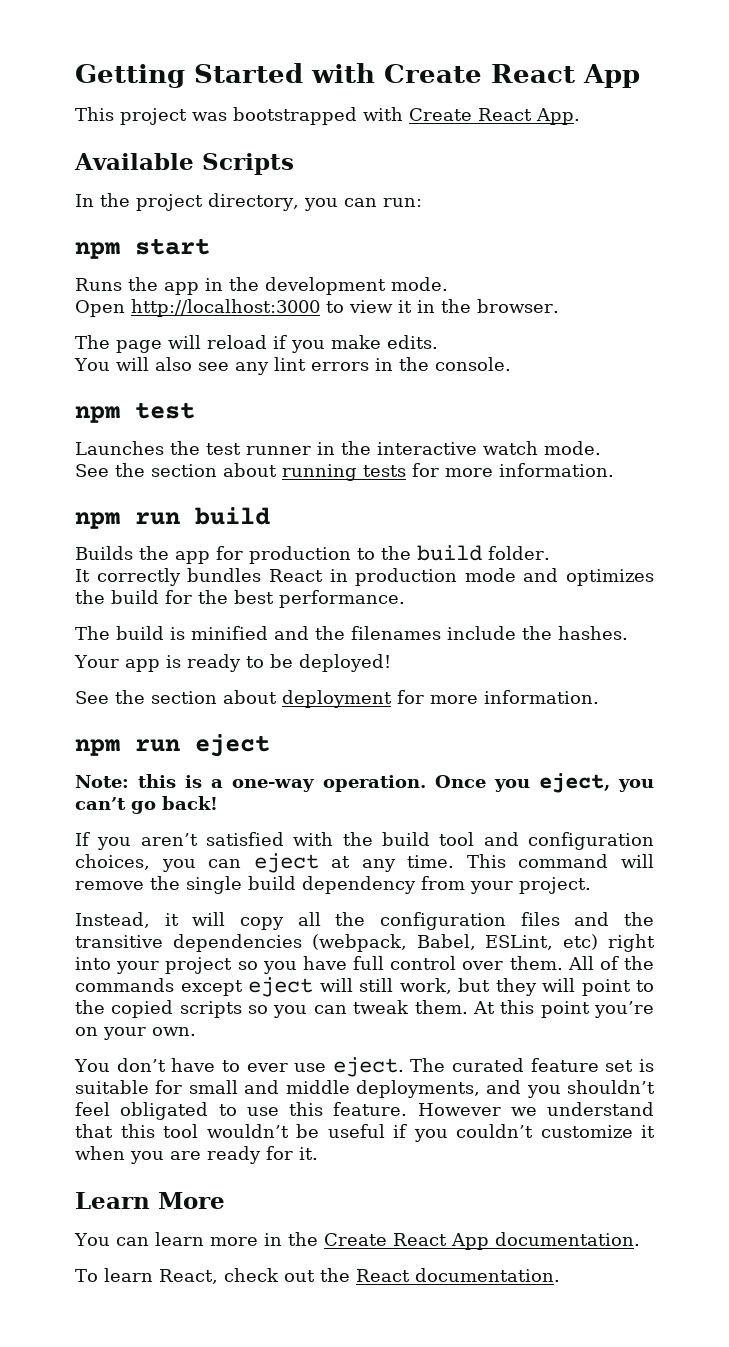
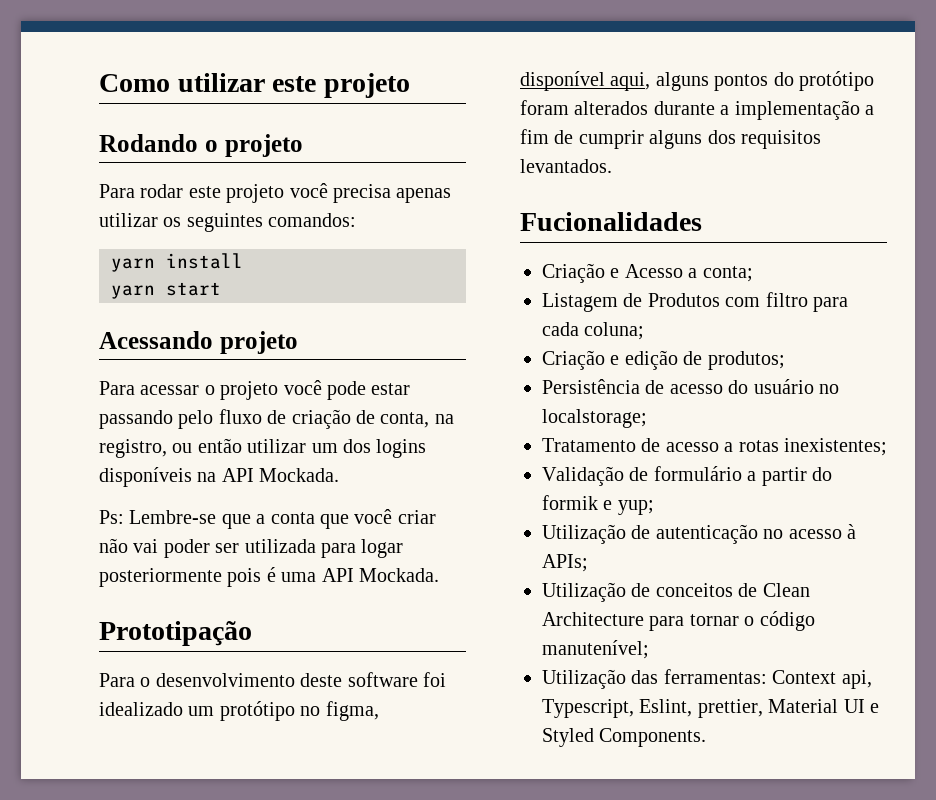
[75,63,640,88] [75,107,580,125] [74,153,294,175] [75,193,422,211] [75,238,210,259] [75,277,448,295] [75,299,559,317] [75,335,438,353] [74,357,511,375] [75,402,195,423] [75,441,601,455] [75,463,614,481] [75,507,270,529] [75,545,550,564] [75,568,654,586] [75,590,405,608] [75,626,628,640] [74,654,391,672] [75,690,599,708] [75,734,270,757] [75,773,654,793] [75,796,218,814] [75,832,654,850] [75,853,654,873] [75,876,591,894] [75,912,654,930] [75,934,655,952] [75,956,654,974] [75,977,654,997] [75,1000,655,1018] [75,1027,196,1040] [74,1057,654,1077] [75,1080,655,1098] [75,1102,654,1120] [75,1124,655,1142] [75,1146,318,1164] [75,1192,225,1209] [74,1232,640,1250] [75,1268,560,1284] Getting Started with Create React App // This project was bootstrapped with Create React App. // Available Scripts // In the project directory, you can run: // npm start // Runs the app in the development mode. // Open http://localhost:3000 to view it in the browser. // The page will reload if you make edits. // You will also see any lint errors in the console. // npm test // Launches the test runner in the interactive watch mode. // See the section about running tests for more information. // npm run build // Builds the app for production to the build folder. // It correctly bundles React in production mode and optimizes the build for the best performance. // The build is minified and the filenames include the hashes. // Your app is ready to be deployed! // See the section about deployment for more information. // npm run eject // Note: this is a one-way operation. Once you eject, you can’t go back! // If you aren’t satisfied with the build tool and configuration choices, you can eject at any time. This command will remove the single build dependency from your project. // Instead, it will copy all the configuration files and the transitive dependencies (webpack, Babel, ESLint, etc) right into your project so you have full control over them. All of the commands except eject will still work, but they will point to the copied scripts so you can tweak them. At this point you’re on your own. // You don’t have to ever use eject. The curated feature set is suitable for small and middle deployments, and you shouldn’t feel obligated to use this feature. However we understand that this tool wouldn’t be useful if you couldn’t customize it when you are ready for it. // Learn More // You can learn more in the Create React App documentation. // To learn React, check out the React documentation. -> [99,73,410,98] [99,134,303,157] [99,183,452,203] [99,213,357,232] [111,253,243,272] [111,282,221,299] [99,331,298,354] [99,380,411,400] [99,409,454,429] [99,438,427,458] [99,467,340,487] [99,509,436,529] [99,538,404,558] [99,567,439,587] [99,621,252,646] [99,672,446,687] [99,701,379,721] [520,71,874,91] [520,100,874,120] [520,129,821,149] [520,159,612,173] [520,212,702,231] [542,263,753,283] [542,292,848,312] [542,322,645,340] [542,350,785,370] [542,379,839,394] [542,409,647,428] [542,438,887,456] [542,466,832,486] [542,495,654,515] [542,524,856,544] [542,554,588,572] [542,582,810,602] [542,611,815,631] [542,640,649,659] [542,669,872,689] [542,699,879,718] [542,728,707,747] Como utilizar este projeto // Rodando o projeto // Para rodar este projeto você precisa apenas utilizar os seguintes comandos: // yarn install // yarn start // Acessando projeto // Para acessar o projeto você pode estar passando pelo fluxo de criação de conta, na registro, ou então utilizar um dos logins disponíveis na API Mockada. // Ps: Lembre-se que a conta que você criar não vai poder ser utilizada para logar posteriormente pois é uma API Mockada. // Prototipação // Para o desenvolvimento deste software foi idealizado um protótipo no figma, disponível aqui, alguns pontos do protótipo foram alterados durante a implementação a fim de cumprir alguns dos requisitos levantados. // Fucionalidades // Criação e Acesso a conta; // Listagem de Produtos com filtro para cada coluna; // Criação e edição de produtos; // Persistência de acesso do usuário no localstorage; // Tratamento de acesso a rotas inexistentes; // Validação de formulário a partir do formik e yup; // Utilização de autenticação no acesso à APIs; // Utilização de conceitos de Clean Architecture para tornar o código manutenível; // Utilização das ferramentas: Context api, Typescript, Eslint, prettier, Material UI e Styled Components.

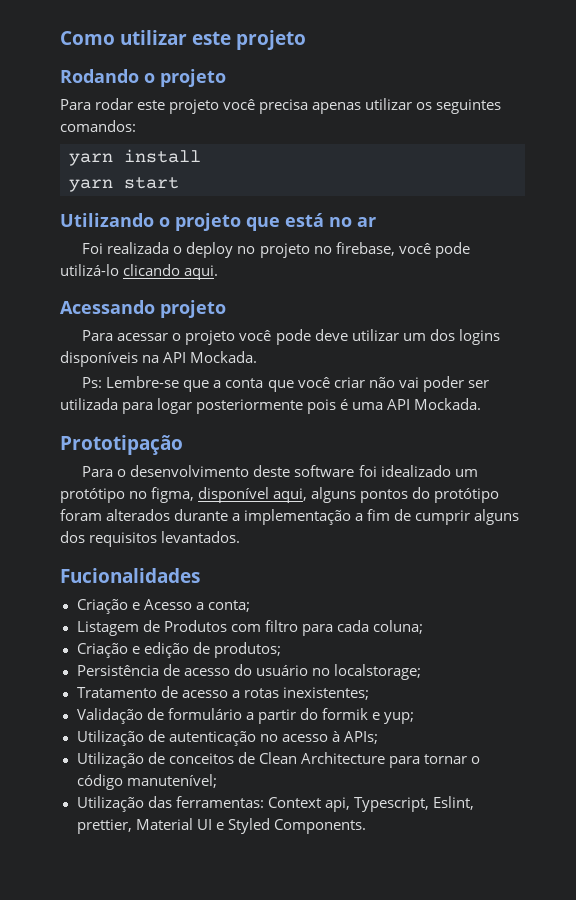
(221, 289) none -> [60,213,376,231] [82,242,470,258] [60,264,219,280] // Utilizando o projeto que está no ar // Foi realizada o deploy no projeto no firebase, você pode utilizá-lo clicando aqui.
[371,383,411,395] [99,409,454,429] [99,438,242,458] estar passando pelo fluxo de criação de conta, na registro, ou então -> [314,329,348,341] deve

